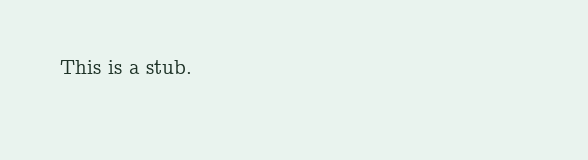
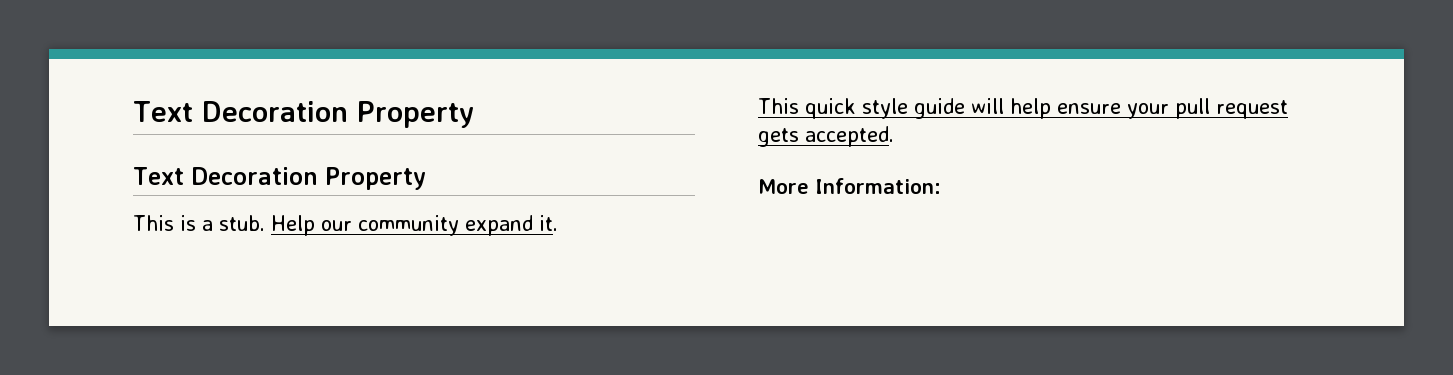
[60,60,192,74] This is a stub. -> [133,101,474,128] [133,167,426,190] [133,215,558,236] [758,98,1288,119] [758,126,894,147] [758,178,941,194] Text Decoration Property // Text Decoration Property // This is a stub. Help our community expand it. // This quick style guide will help ensure your pull request gets accepted. // More Information:

